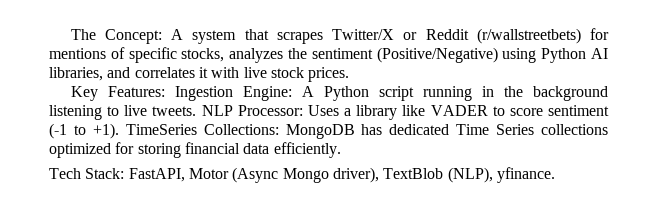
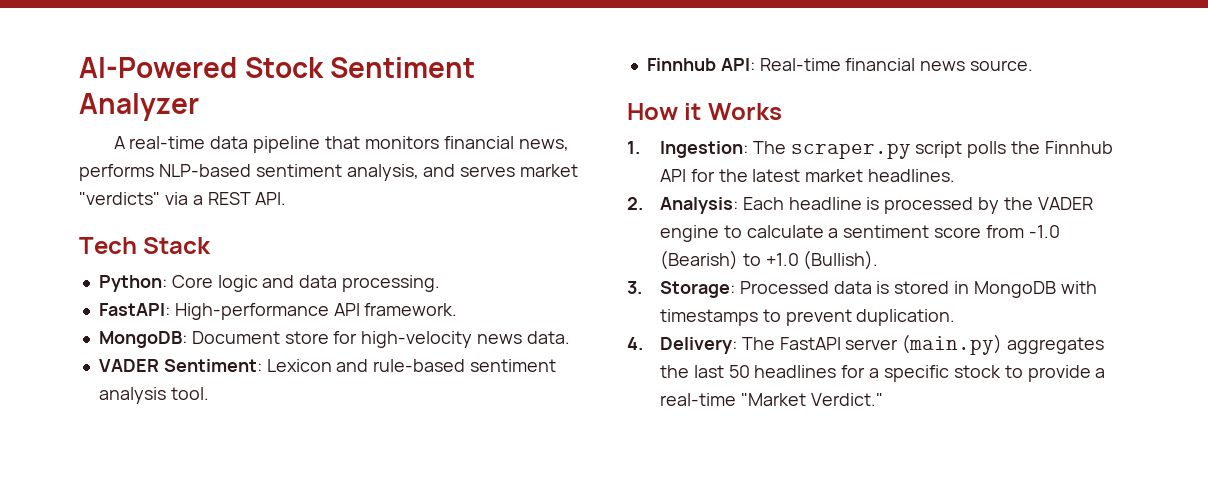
[70,28,609,44] [49,47,608,63] [49,67,350,82] [70,86,609,101] [49,105,609,120] [49,123,609,139] [49,142,341,158] [49,167,555,183] The Concept: A system that scrapes Twitter/X or Reddit (r/wallstreetbets) for mentions of specific stocks, analyzes the sentiment (Positive/Negative) using Python AI libraries, and correlates it with live stock prices. // Key Features: Ingestion Engine: A Python script running in the background listening to live tweets. NLP Processor: Uses a library like VADER to score sentiment (-1 to +1). TimeSeries Collections: MongoDB has dedicated Time Series collections optimized for storing financial data efficiently. // Tech Stack: FastAPI, Motor (Async Mongo driver), TextBlob (NLP), yfinance. -> [79,57,476,78] [79,93,199,121] [113,136,569,153] [79,164,579,181] [79,192,287,205] [79,237,212,254] [98,275,441,292] [98,303,458,320] [98,331,570,348] [98,359,557,372] [98,387,209,404] [646,58,1034,71] [627,103,782,120] [627,141,1113,159] [659,169,956,182] [627,197,1093,214] [659,225,1060,242] [659,250,879,270] [627,281,1097,298] [659,309,956,326] [627,334,1105,355] [659,365,1106,382] [659,393,883,406] AI-Powered Stock Sentiment Analyzer // A real-time data pipeline that monitors financial news, performs NLP-based sentiment analysis, and serves market "verdicts" via a REST API. // Tech Stack // Python: Core logic and data processing. // FastAPI: High-performance API framework. // MongoDB: Document store for high-velocity news data. // VADER Sentiment: Lexicon and rule-based sentiment analysis tool. // Finnhub API: Real-time financial news source. // How it Works // 1. Ingestion: The scraper.py script polls the Finnhub API for the latest market headlines. // 2. Analysis: Each headline is processed by the VADER engine to calculate a sentiment score from -1.0 (Bearish) to +1.0 (Bullish). // 3. Storage: Processed data is stored in MongoDB with timestamps to prevent duplication. // 4. Delivery: The FastAPI server (main.py) aggregates the last 50 headlines for a specific stock to provide a real-time "Market Verdict."

